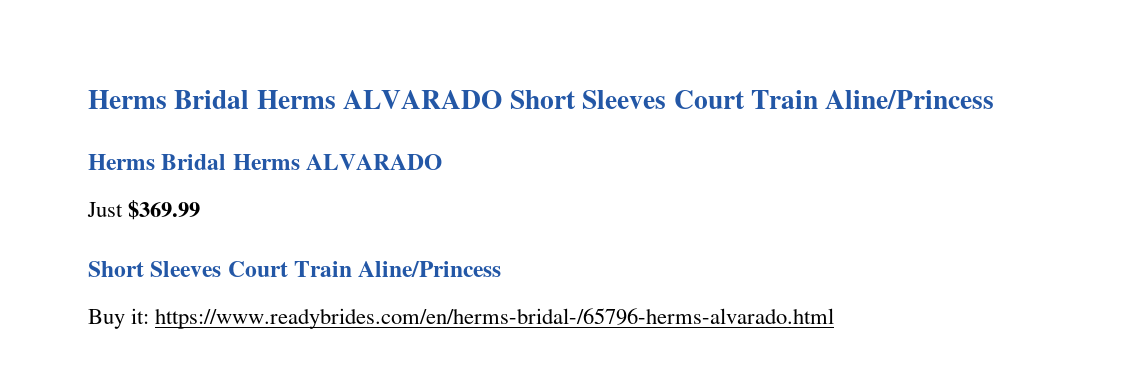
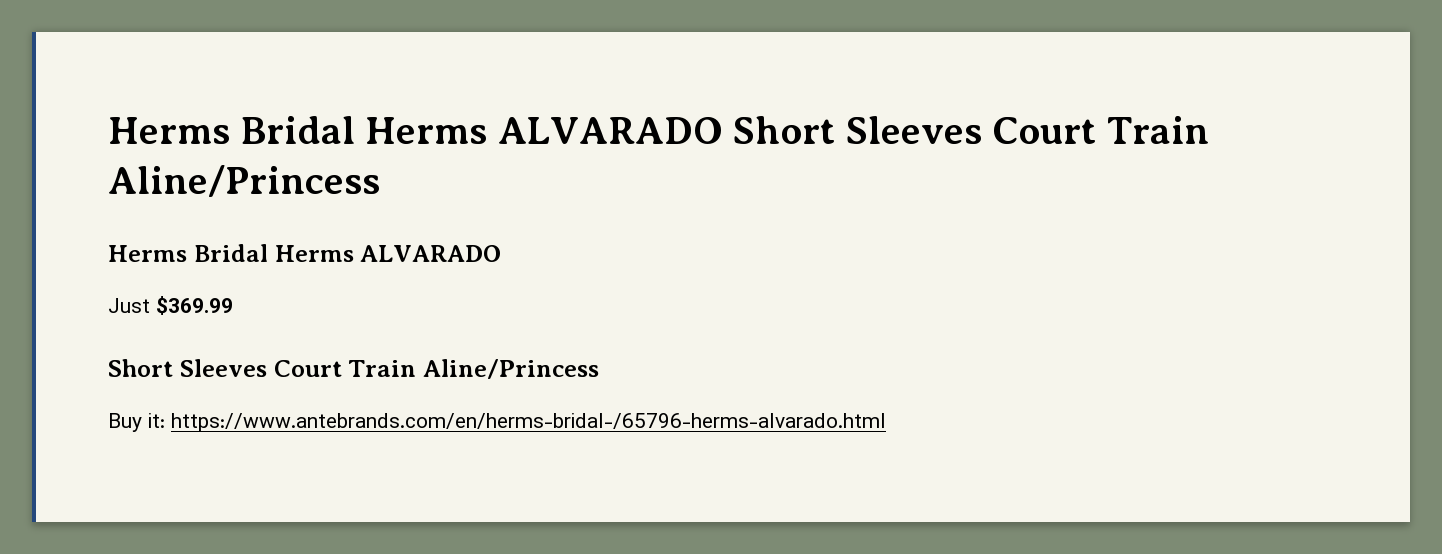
[155,308,835,329] https://www.readybrides.com/en/herms-bridal-/65796-herms-alvarado.html -> [171,413,886,432] https://www.antebrands.com/en/herms-bridal-/65796-herms-alvarado.html

